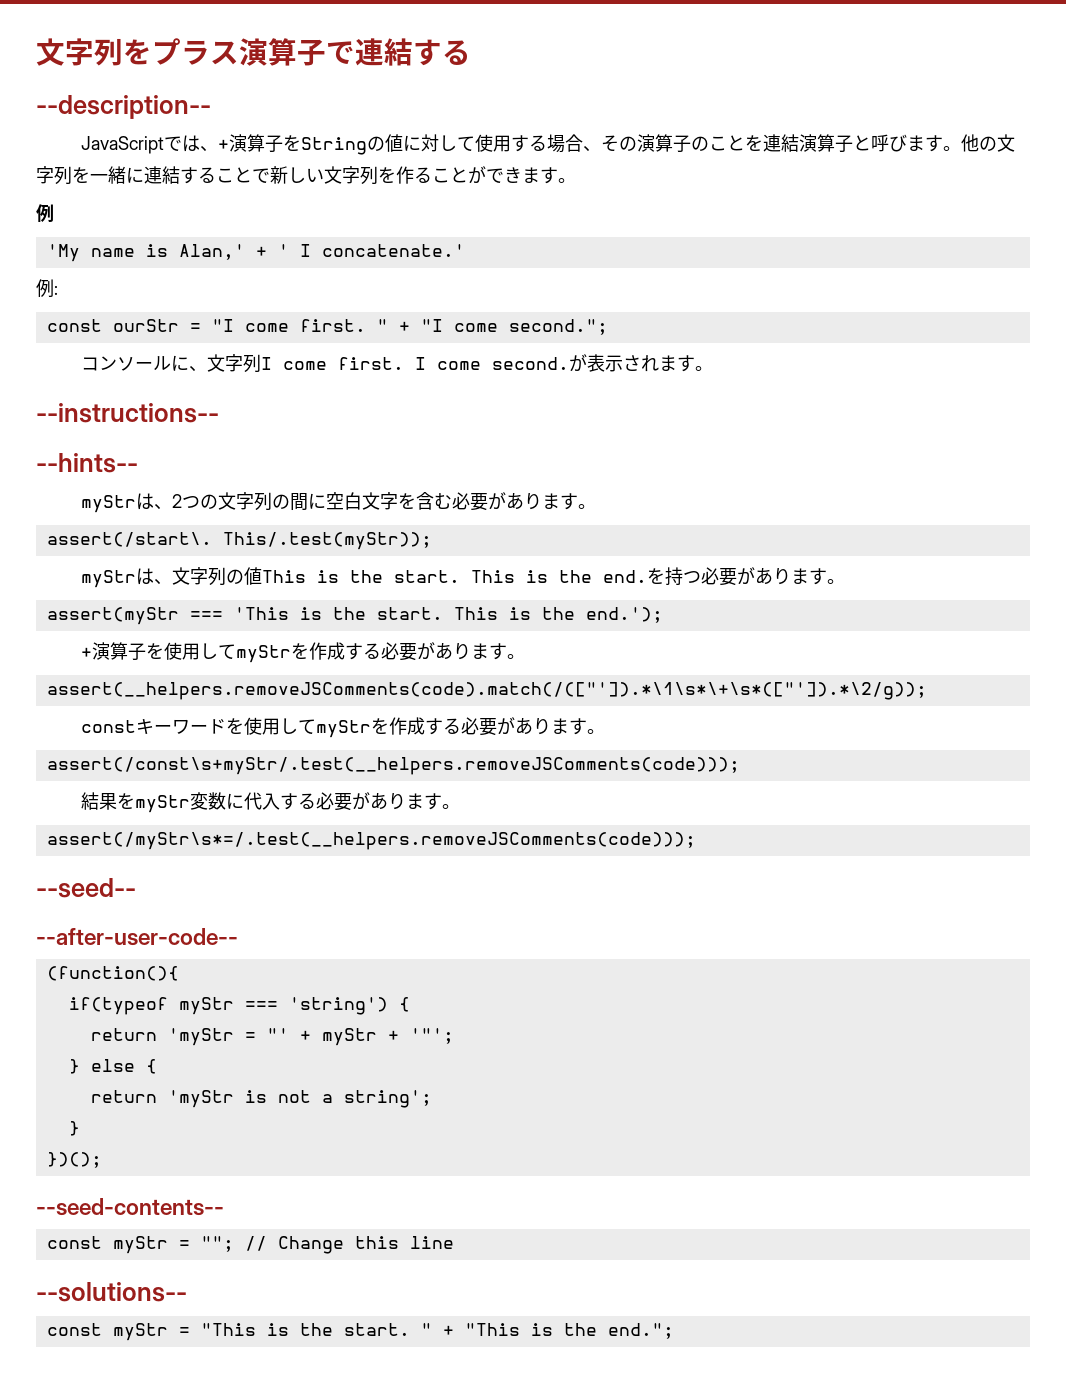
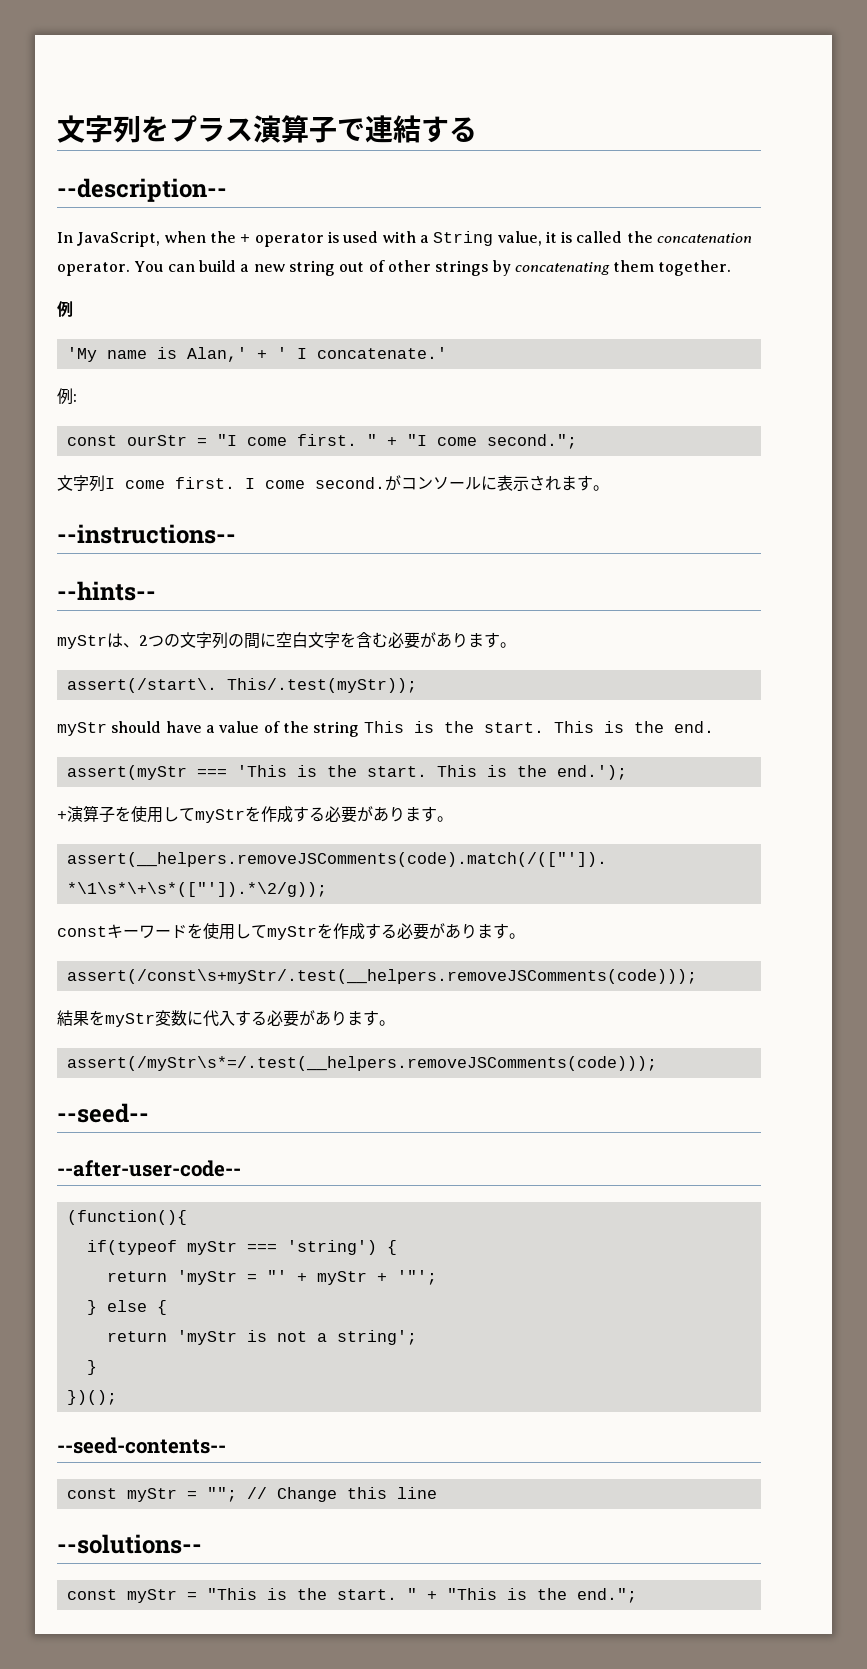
[80,134,1015,155] [36,166,576,185] JavaScriptでは、+演算子をStringの値に対して使用する場合、その演算子のことを連結演算子と呼びます。他の文字列を一緒に連結することで新しい文字列を作ることができます。 -> [57,231,753,247] [57,260,732,276] In JavaScript, when the + operator is used with a String value, it is called the concatenation operator. You can build a new string out of other strings by concatenating them together.
[80,355,207,372] コンソールに、 -> (577, 441) none
(587, 363) none -> [401,476,497,490] コンソールに
[135,567,262,586] は、文字列の値 -> [111,721,360,737] should have a value of the string
[646,567,845,586] を持つ必要があります。 -> (714, 727) none

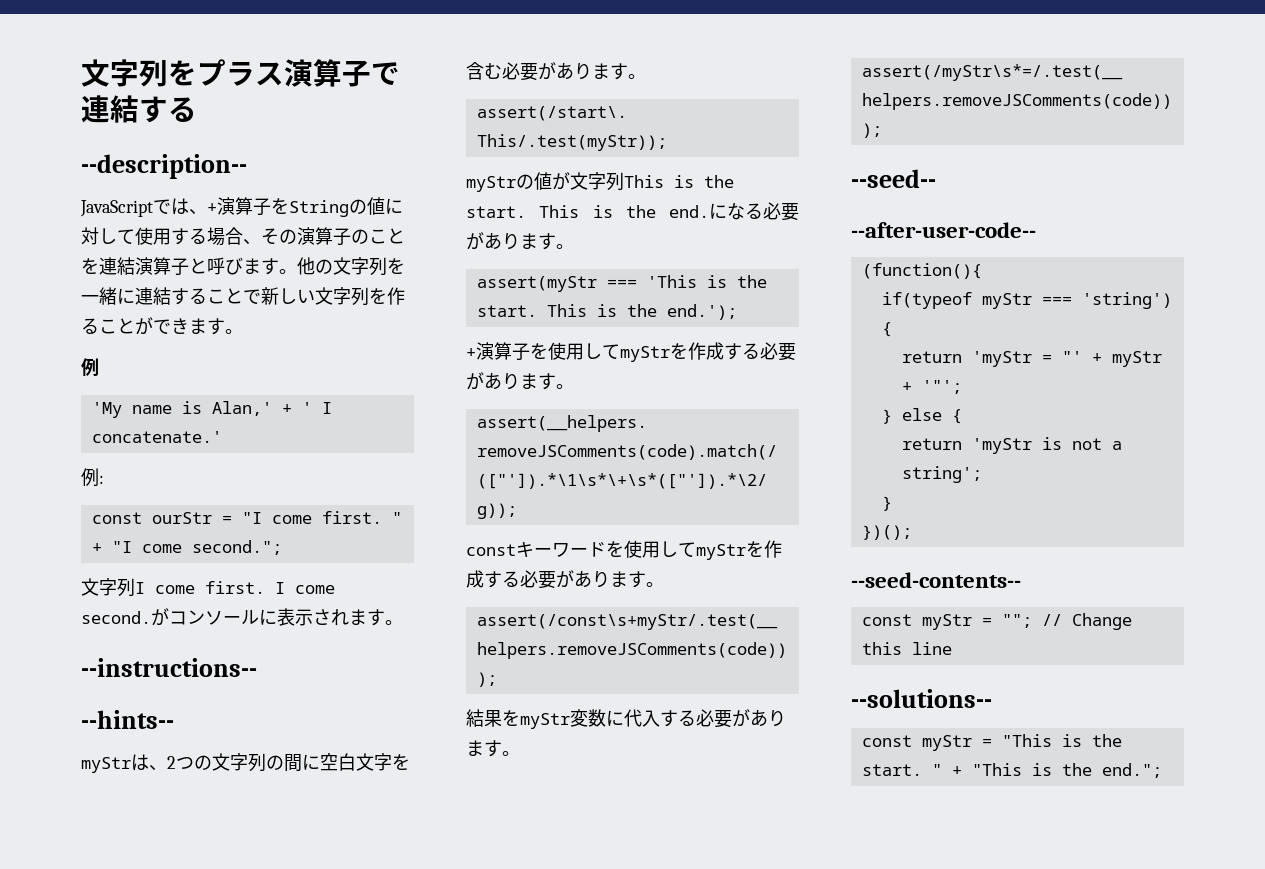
[57,231,753,247] [57,260,732,276] In JavaScript, when the + operator is used with a String value, it is called the concatenation operator. You can build a new string out of other strings by concatenating them together. -> [80,197,403,217] [81,227,405,246] [81,257,405,276] [81,287,405,306] [81,317,243,335] JavaScriptでは、+演算子をStringの値に対して使用する場合、その演算子のことを連結演算子と呼びます。他の文字列を一緒に連結することで新しい文字列を作ることができます。
[111,721,360,737] should have a value of the string -> [516,172,624,191] の値が文字列
(714, 727) none -> [709,202,799,221] [466,232,574,250] になる必要があります。

